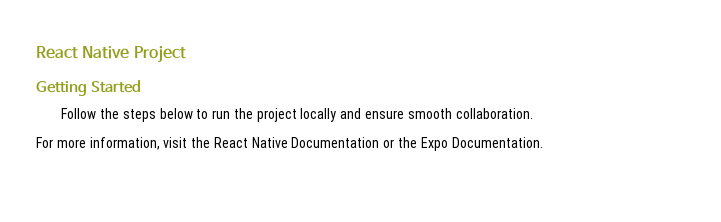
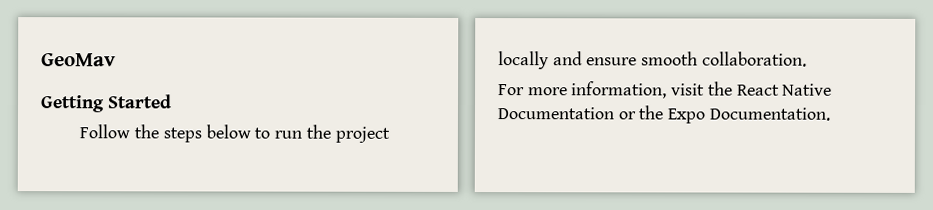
[36,45,186,63] React Native Project -> [41,53,116,67] GeoMav

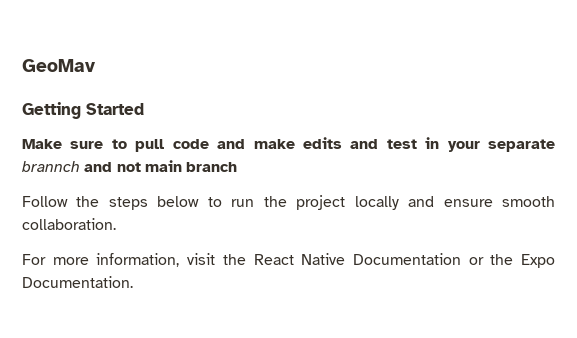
(172, 101) none -> [22,137,556,152] [22,160,238,172] // Make sure to pull code and make edits and test in your separate brannch and not main branch

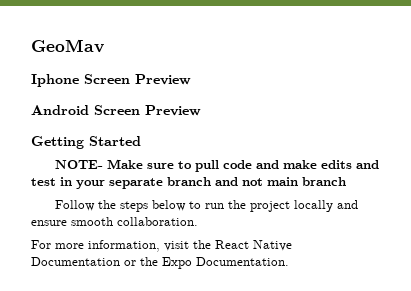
(95, 65) none -> [31,74,191,87] [31,105,201,116] // Iphone Screen Preview // Android Screen Preview
(144, 109) none -> [54,160,103,169] NOTE-
[22,161,80,172] brannch -> [167,177,211,186] branch

